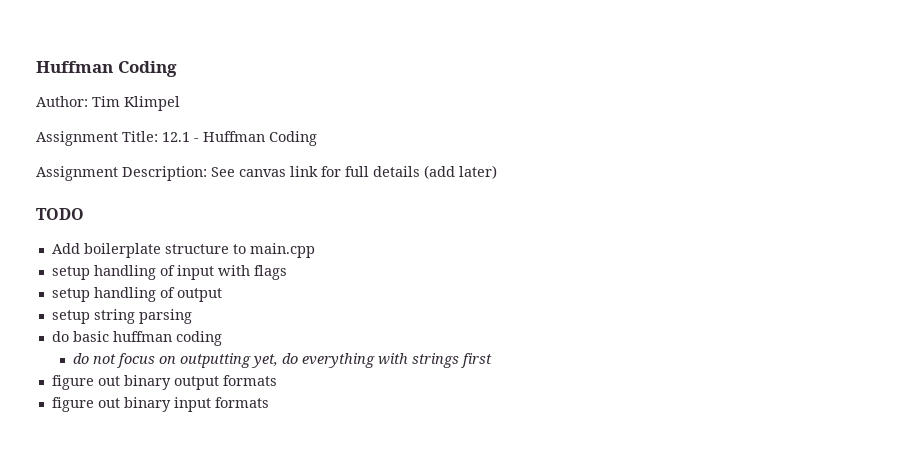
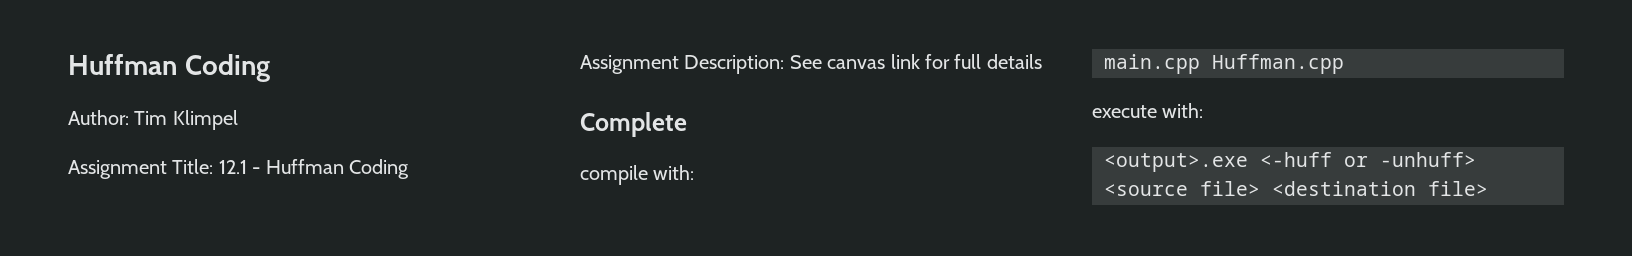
[424,165,497,179] [36,208,84,220] [51,243,315,258] [51,265,287,280] [51,287,222,302] [51,309,192,324] [51,331,222,346] [72,353,492,368] [51,375,277,390] [51,397,269,412] (add later) // TODO // Add boilerplate structure to main.cpp // setup handling of input with flags // setup handling of output // setup string parsing // do basic huffman coding // do not focus on outputting yet, do everything with strings first // figure out binary output formats // figure out binary input formats -> [580,112,687,137] [580,165,695,185] [1104,54,1344,74] [1092,103,1204,118] [1104,152,1476,172] [1104,181,1488,196] // Complete // compile with: // main.cpp Huffman.cpp // execute with: // <output>.exe <-huff or -unhuff> <source file> <destination file>

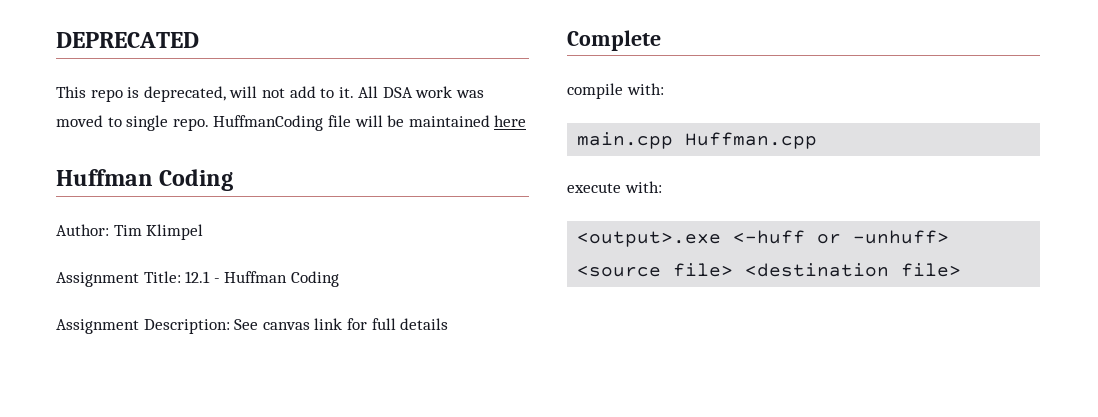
(68, 64) none -> [56,32,199,48] [56,86,485,102] [56,115,527,131] DEPRECATED // This repo is deprecated, will not add to it. All DSA work was moved to single repo. HuffmanCoding file will be maintained here //

